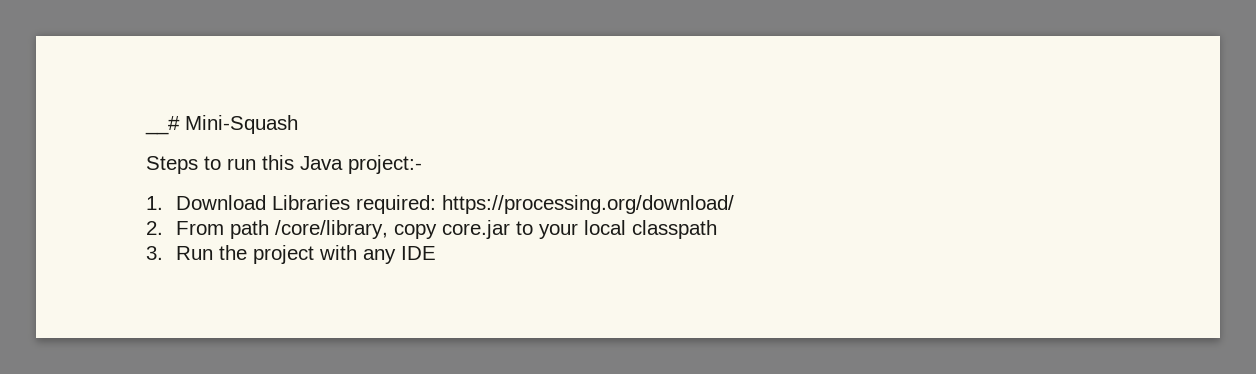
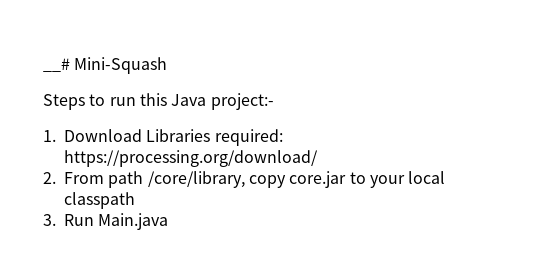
[218,245,436,264] the project with any IDE -> [98,213,169,230] Main.java

